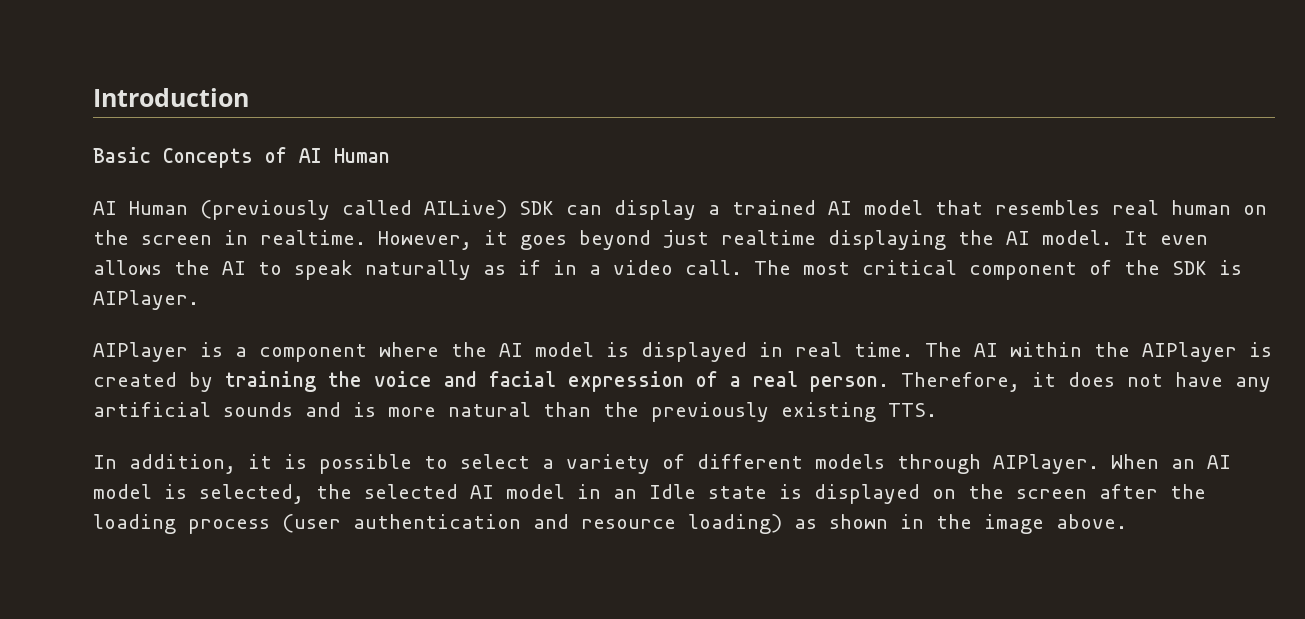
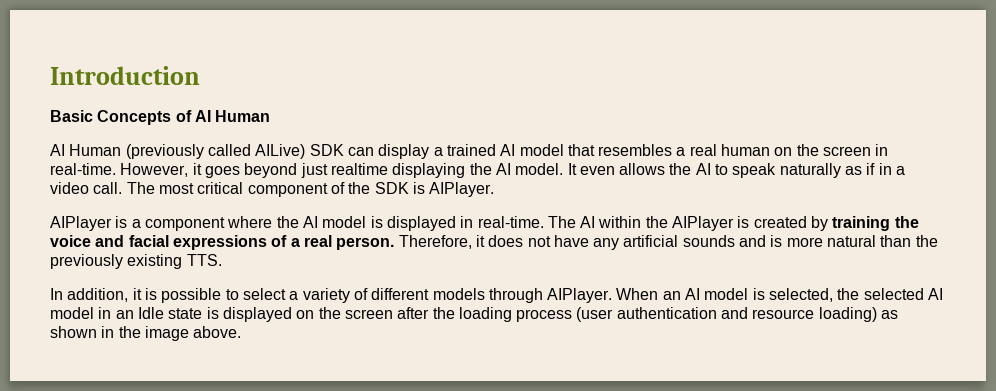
(1100, 207) none -> [676,147,686,156] a
[260,230,366,245] realtime. -> [50,163,116,175] real-time.
[795,342,913,357] real time. -> [477,216,544,228] real-time.
[568,371,684,392] expression -> [172,235,267,250] expressions

